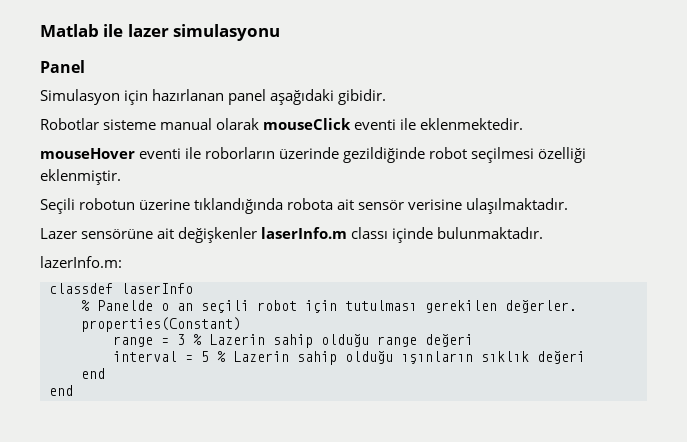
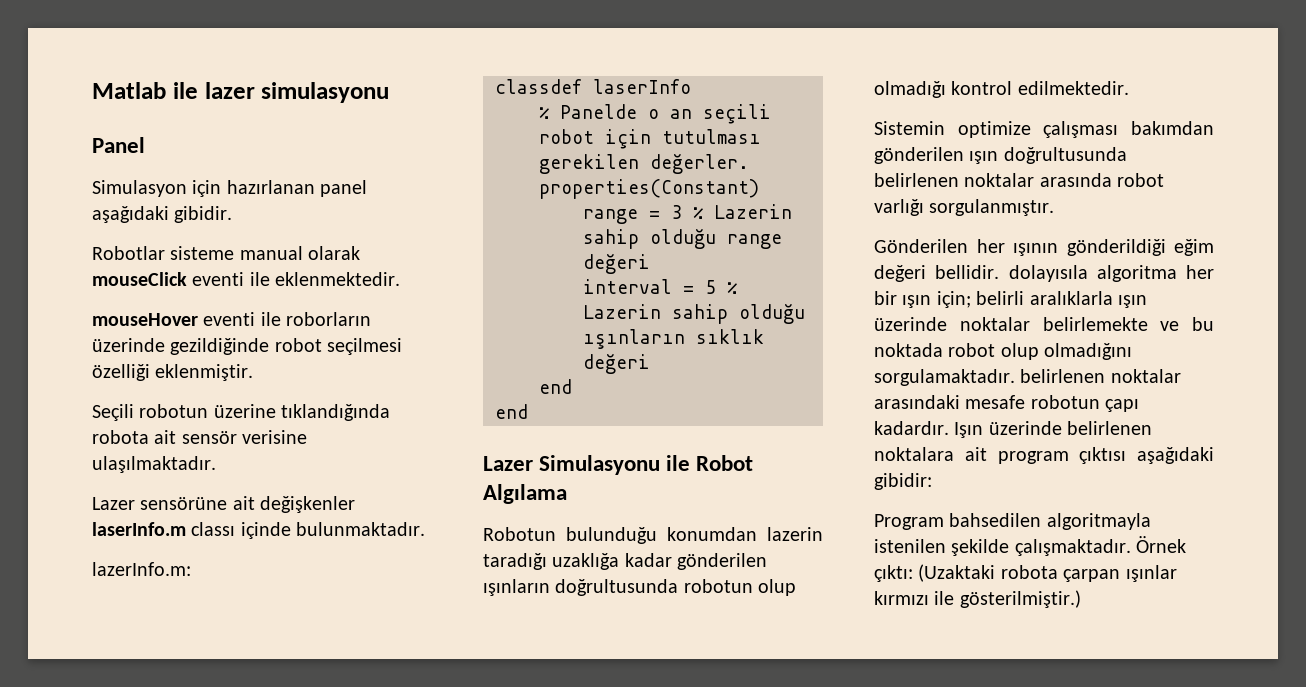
(73, 390) none -> [483,455,754,475] [483,484,567,504] [483,527,823,544] [483,553,768,570] [483,579,797,596] [874,81,1129,98] [874,121,1214,138] [874,147,1127,164] [874,173,1165,187] [874,199,1055,216] [874,239,1214,256] [874,265,1214,282] [874,291,1147,308] [874,317,1214,331] [874,343,1133,360] [874,369,1181,386] [874,395,1140,412] [874,421,1153,438] [874,447,1214,464] [874,473,932,490] [874,513,1151,530] [874,536,1187,556] [874,564,1177,582] [874,590,1081,608] // Lazer Simulasyonu ile Robot Algılama // Robotun bulunduğu konumdan lazerin taradığı uzaklığa kadar gönderilen ışınların doğrultusunda robotun olup olmadığı kontrol edilmektedir. // Sistemin optimize çalışması bakımdan gönderilen ışın doğrultusunda belirlenen noktalar arasında robot varlığı sorgulanmıştır. // Gönderilen her ışının gönderildiği eğim değeri bellidir. dolayısıla algoritma her bir ışın için; belirli aralıklarla ışın üzerinde noktalar belirlemekte ve bu noktada robot olup olmadığını sorgulamaktadır. belirlenen noktalar arasındaki mesafe robotun çapı kadardır. Işın üzerinde belirlenen noktalara ait program çıktısı aşağıdaki gibidir: // Program bahsedilen algoritmayla istenilen şekilde çalışmaktadır. Örnek çıktı: (Uzaktaki robota çarpan ışınlar kırmızı ile gösterilmiştir.)

